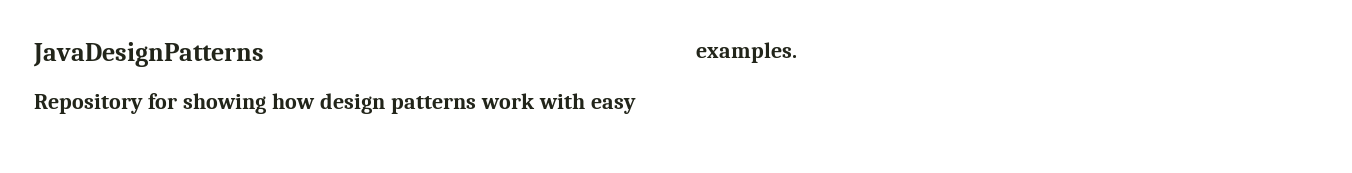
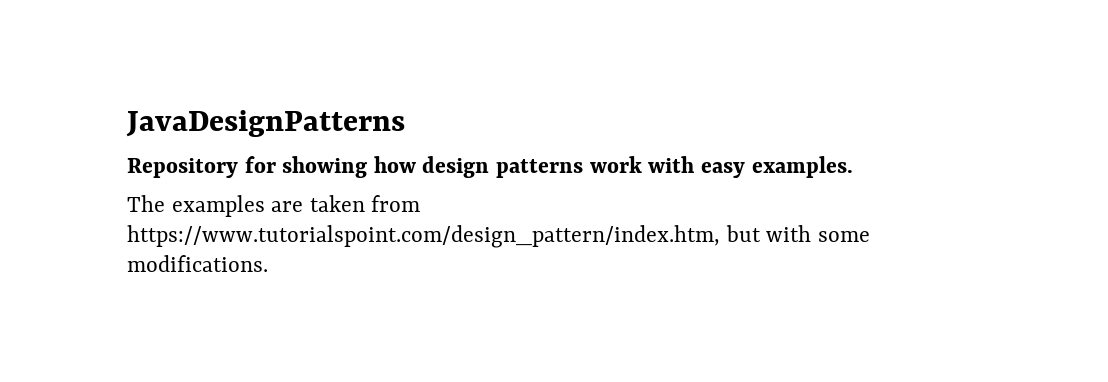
(797, 52) none -> [127,195,421,217] [127,225,870,248] [127,255,268,272] // The examples are taken from https://www.tutorialspoint.com/design_pattern/index.htm, but with some modifications.

